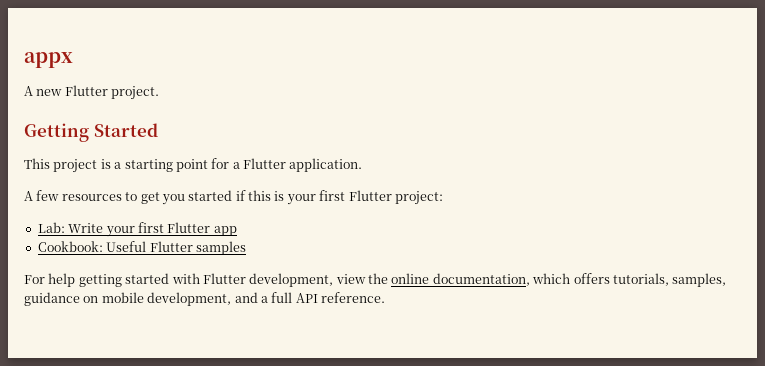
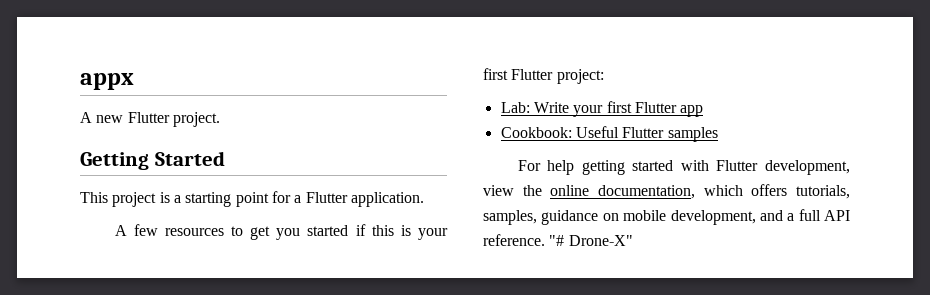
(385, 297) none -> [549,235,633,246] "# Drone-X"

